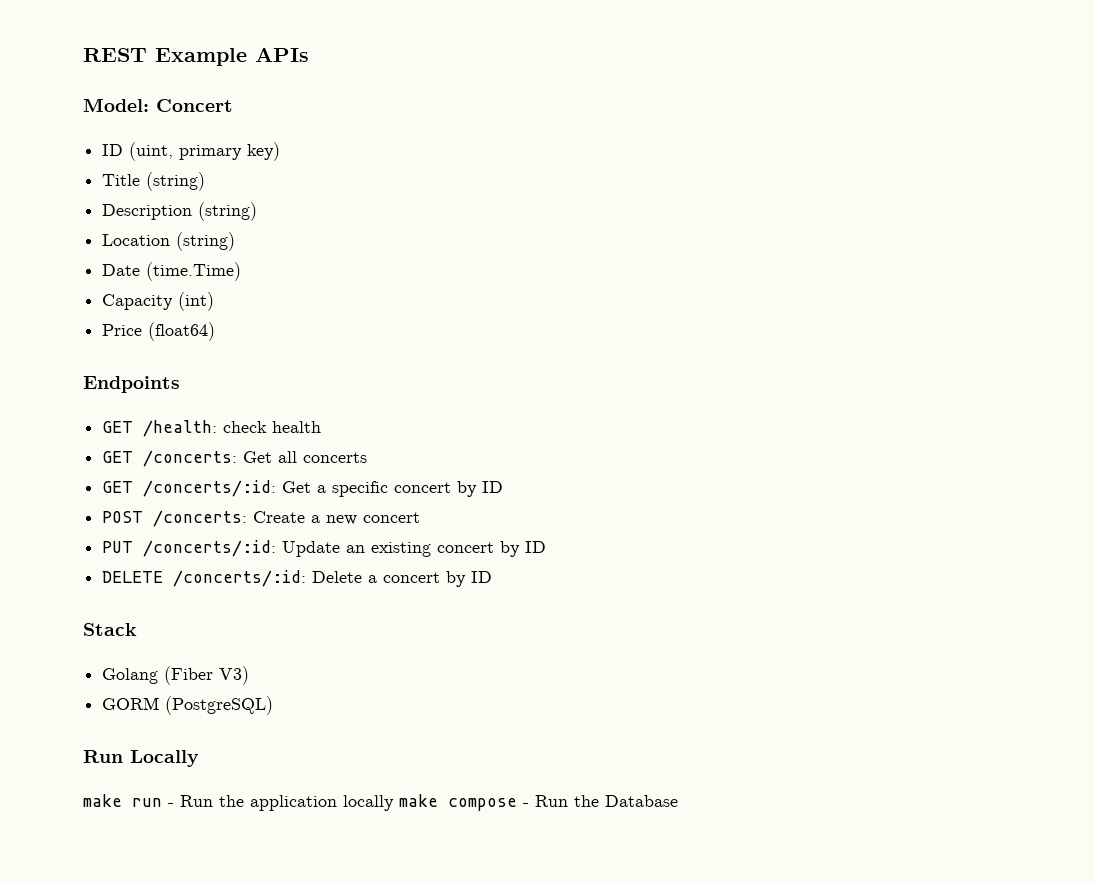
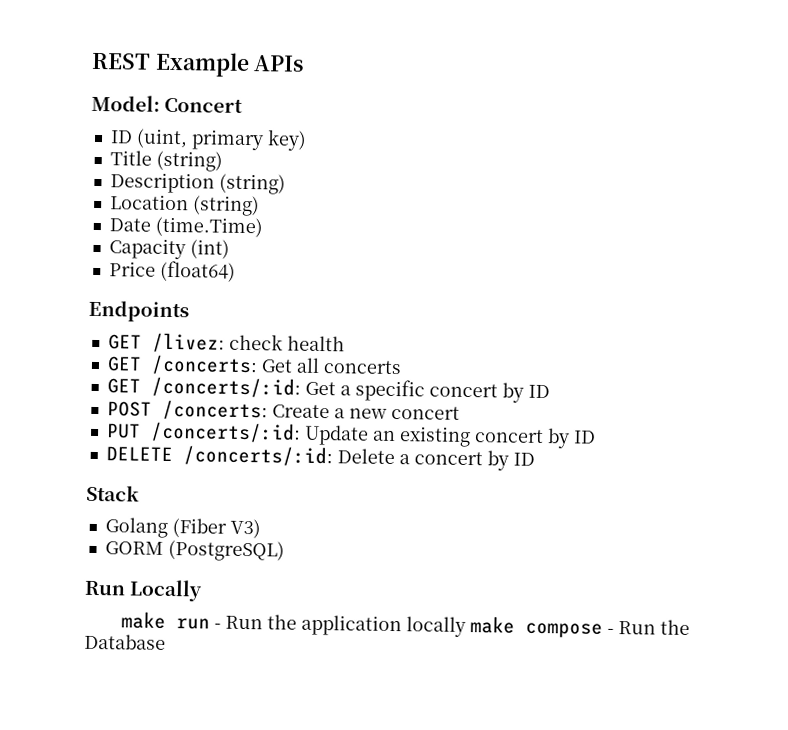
[143,420,218,437] /health: -> [151,332,225,353] /livez:

